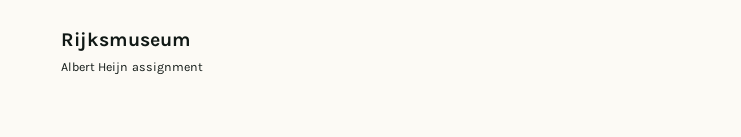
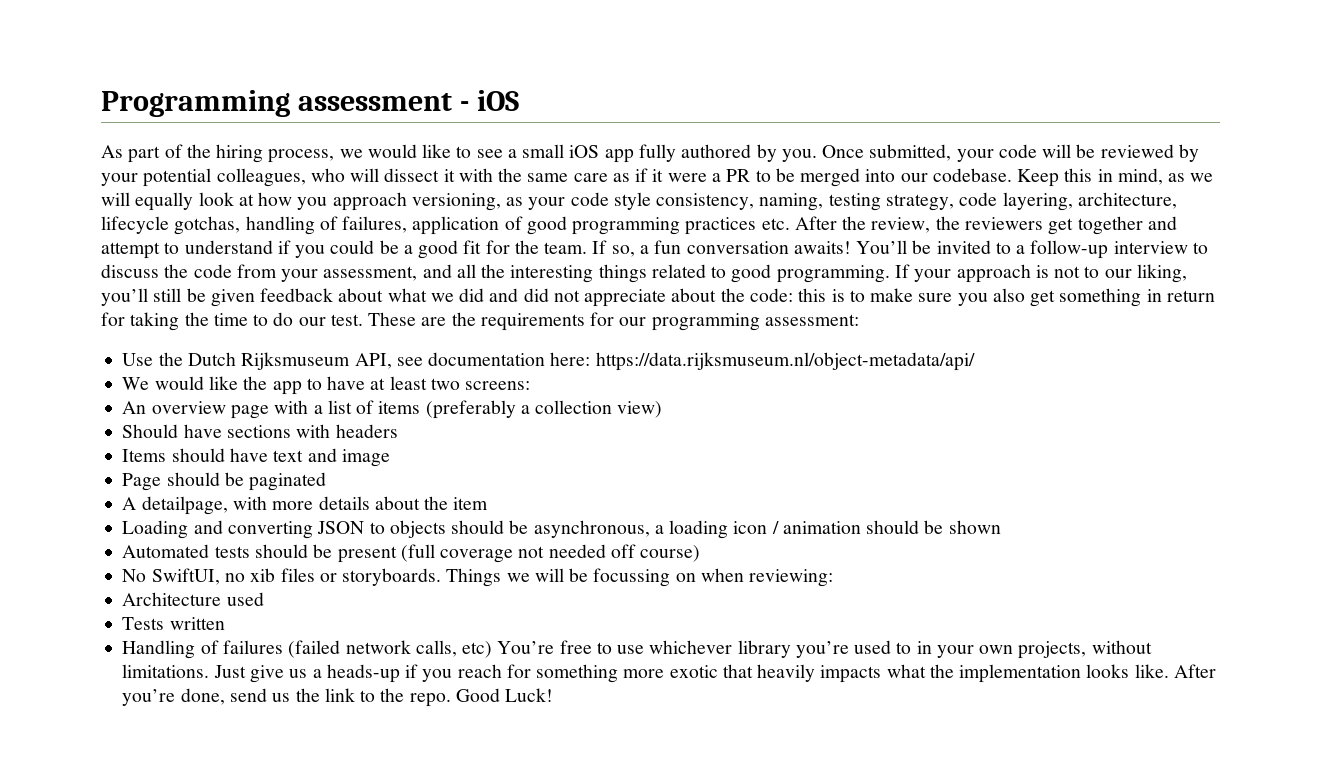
[61,32,191,51] [61,62,203,75] Rijksmuseum // Albert Heijn assignment -> [101,90,519,117] [101,144,1199,163] [101,168,1214,187] [101,192,1177,211] [101,216,1177,235] [101,240,1208,259] [101,264,1187,283] [101,288,1215,307] [101,312,859,331] [122,352,975,371] [122,376,531,395] [122,400,663,419] [122,424,398,438] [122,448,390,467] [122,472,327,491] [122,496,489,515] [122,520,1001,539] [122,544,701,563] [122,568,834,587] [122,592,264,606] [122,617,225,630] [122,640,1152,659] [122,664,1217,683] [122,688,554,707] Programming assessment - iOS // As part of the hiring process, we would like to see a small iOS app fully authored by you. Once submitted, your code will be reviewed by your potential colleagues, who will dissect it with the same care as if it were a PR to be merged into our codebase. Keep this in mind, as we will equally look at how you approach versioning, as your code style consistency, naming, testing strategy, code layering, architecture, lifecycle gotchas, handling of failures, application of good programming practices etc. After the review, the reviewers get together and attempt to understand if you could be a good fit for the team. If so, a fun conversation awaits! You’ll be invited to a follow-up interview to discuss the code from your assessment, and all the interesting things related to good programming. If your approach is not to our liking, you’ll still be given feedback about what we did and did not appreciate about the code: this is to make sure you also get something in return for taking the time to do our test. These are the requirements for our programming assessment: // Use the Dutch Rijksmuseum API, see documentation here: https://data.rijksmuseum.nl/object-metadata/api/ // We would like the app to have at least two screens: // An overview page with a list of items (preferably a collection view) // Should have sections with headers // Items should have text and image // Page should be paginated // A detailpage, with more details about the item // Loading and converting JSON to objects should be asynchronous, a loading icon / animation should be shown // Automated tests should be present (full coverage not needed off course) // No SwiftUI, no xib files or storyboards. Things we will be focussing on when reviewing: // Architecture used // Tests written // Handling of failures (failed network calls, etc) You’re free to use whichever library you’re used to in your own projects, without limitations. Just give us a heads-up if you reach for something more exotic that heavily impacts what the implementation looks like. After you’re done, send us the link to the repo. Good Luck!

